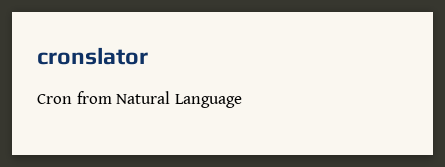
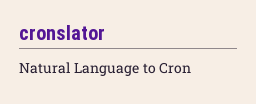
[37,91,242,108] Cron from Natural Language -> [19,62,192,76] Natural Language to Cron

